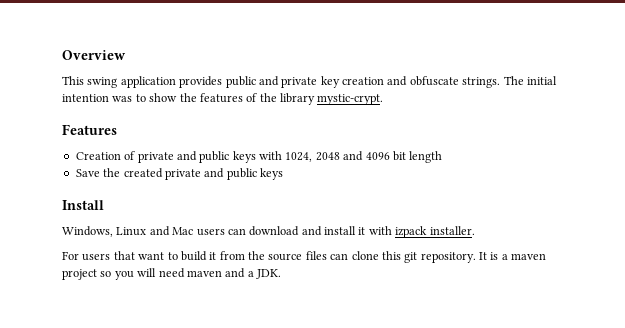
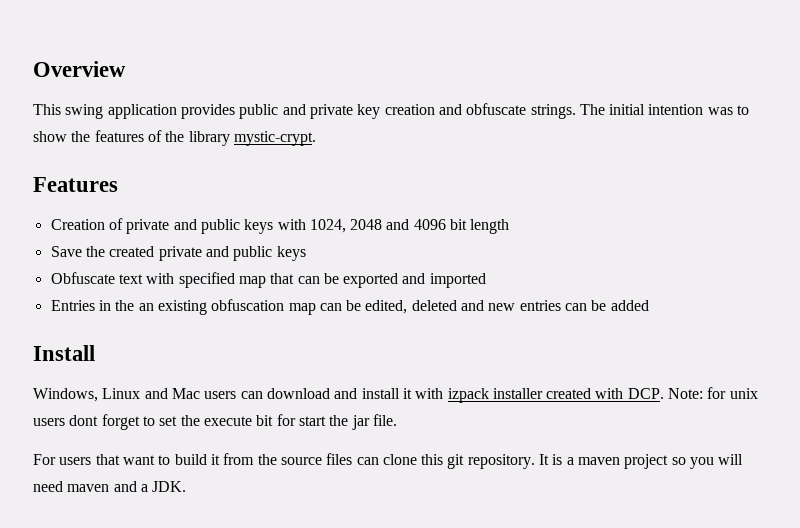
(283, 174) none -> [50,272,486,288] [50,299,649,315] // Obfuscate text with specified map that can be exported and imported // Entries in the an existing obfuscation map can be edited, deleted and new entries can be added
[429,226,475,235] installer. -> [492,387,758,399] [33,414,397,430] installer created with DCP. Note: for unix users dont forget to set the execute bit for start the jar file.

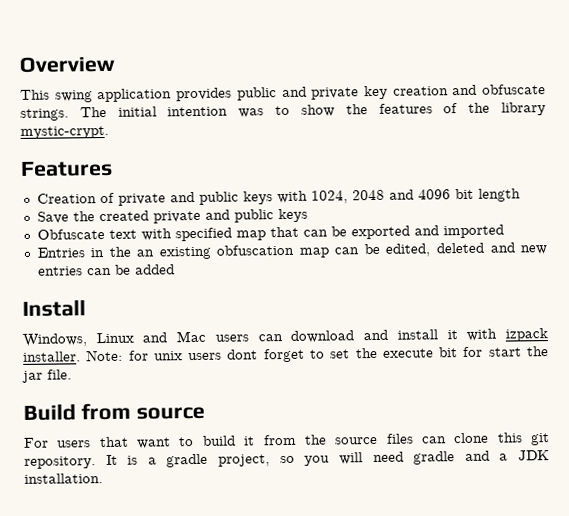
[492,388,664,399] installer created with DCP. -> [23,351,81,362] installer.
(397, 420) none -> [23,402,205,421] // Build from source
[578,454,669,469] maven project -> [166,453,271,468] gradle project,
[67,484,110,492] maven -> [413,451,456,465] gradle
[152,481,187,492] JDK. -> [518,450,551,461] [24,473,103,484] JDK installation.

